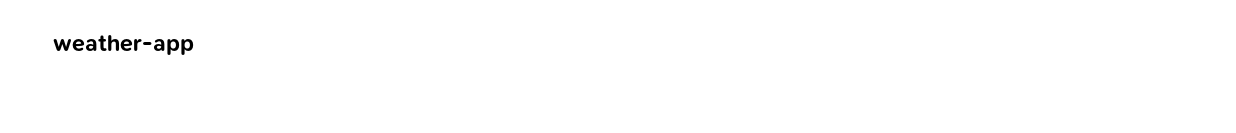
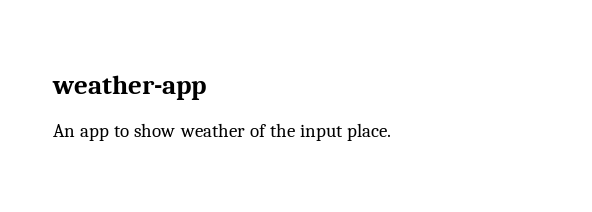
(194, 45) none -> [53,123,392,141] // An app to show weather of the input place.

